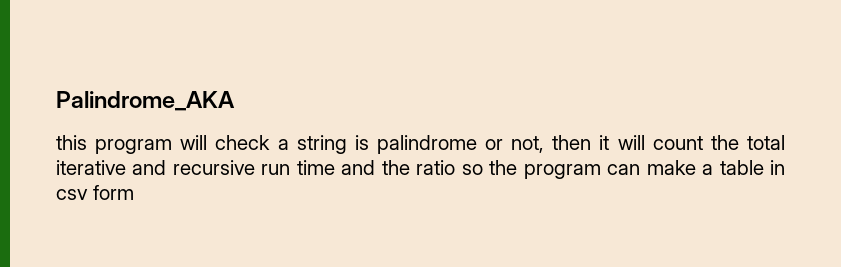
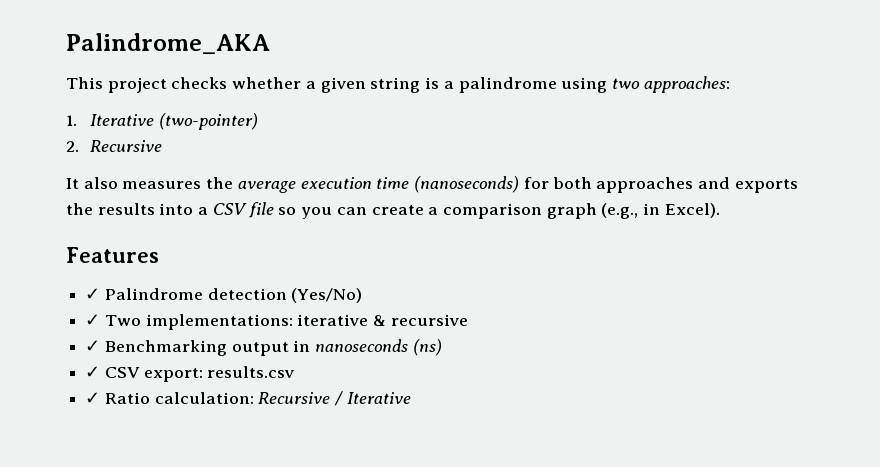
[56,135,785,154] [56,160,786,179] [56,185,134,200] this program will check a string is palindrome or not, then it will count the total iterative and recursive run time and the ratio so the program can make a table in csv form -> [66,76,730,93] [66,113,258,130] [66,140,162,152] [66,176,798,193] [66,202,720,219] [66,247,159,263] [85,288,363,303] [85,314,468,330] [85,339,442,356] [85,366,295,382] [85,391,411,406] This project checks whether a given string is a palindrome using two approaches: // 1. Iterative (two-pointer) // 2. Recursive // It also measures the average execution time (nanoseconds) for both approaches and exports the results into a CSV file so you can create a comparison graph (e.g., in Excel). // Features // ✓ Palindrome detection (Yes/No) // ✓ Two implementations: iterative & recursive // ✓ Benchmarking output in nanoseconds (ns) // ✓ CSV export: results.csv // ✓ Ratio calculation: Recursive / Iterative

